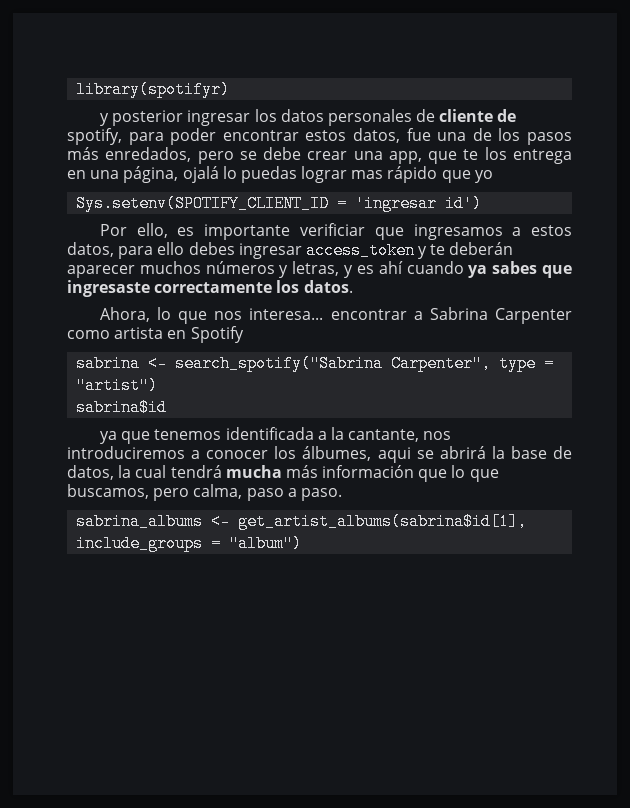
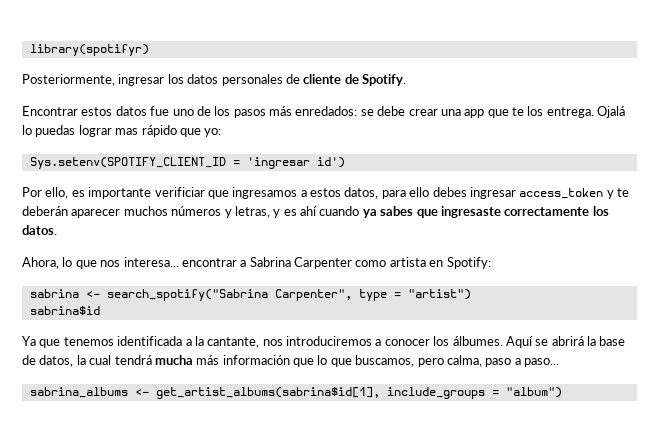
[99,110,184,126] y posterior -> [22,74,115,86] Posteriormente,
[67,128,467,145] spotify, para poder encontrar estos datos, fue una -> [362,74,406,86] [22,106,194,116] Spotify. // Encontrar estos datos fue uno
[105,147,234,164] enredados, pero -> [295,106,358,116] enredados:
[388,151,422,164] app, -> [464,109,485,118] app
[512,149,572,164] [67,166,219,183] entrega en una página, ojalá -> [546,106,626,118] entrega. Ojalá
[474,170,493,183] yo -> [204,128,222,137] yo:
[190,326,244,343] Spotify -> [446,257,491,269] Spotify:
[99,431,117,444] ya -> [22,336,36,346] Ya
[302,446,411,463] álbumes, aqui -> [452,336,533,348] álbumes. Aquí
[300,488,342,501] paso. -> [524,358,559,367] paso...

